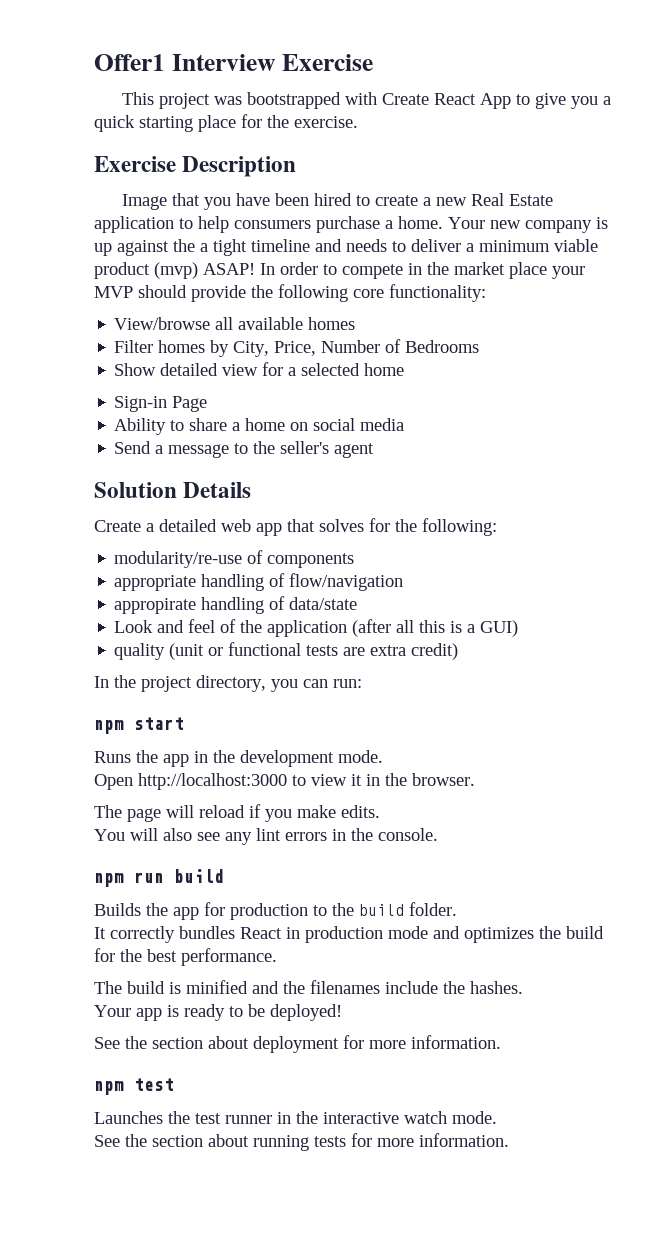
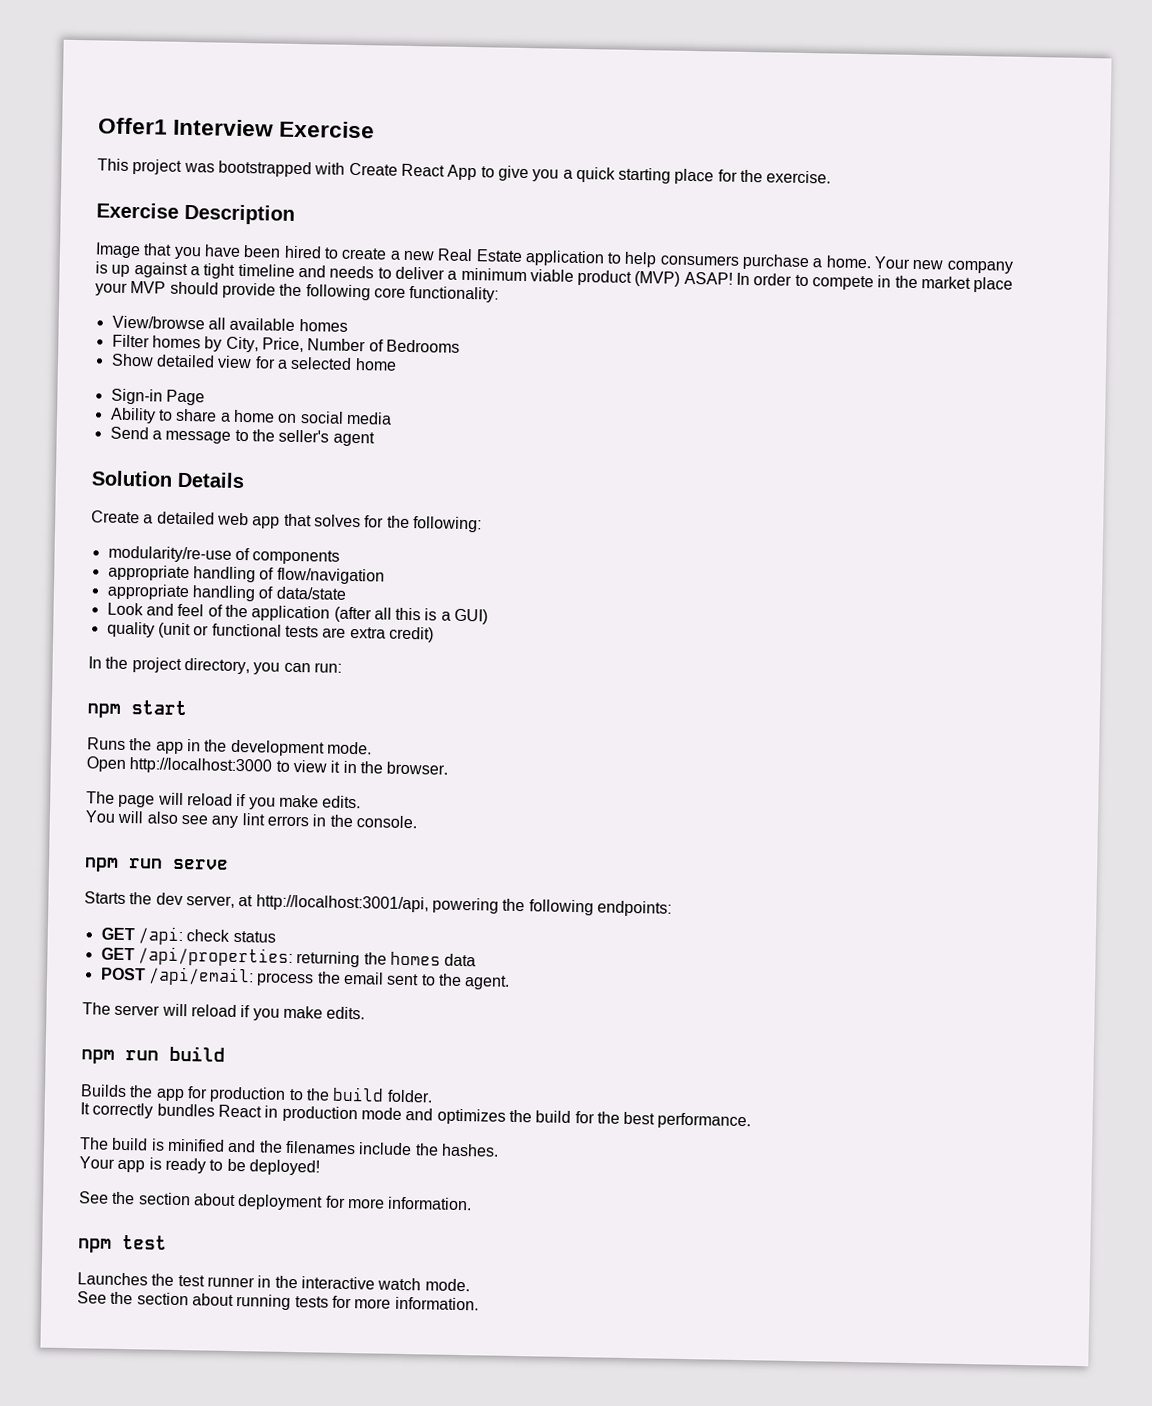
[173,239,195,252] the -> (188, 270) none
[154,262,198,279] (mvp) -> [634,270,681,287] (MVP)
[114,598,197,614] appropirate -> [106,583,190,601] appropriate
(438, 834) none -> [84,857,229,872] [84,891,672,917] [100,926,276,946] [100,946,477,968] [100,966,511,990] [82,1002,366,1021] // npm run serve // Starts the dev server, at http://localhost:3001/api, powering the following endpoints: // GET /api: check status // GET /api/properties: returning the homes data // POST /api/email: process the email sent to the agent. // The server will reload if you make edits.

